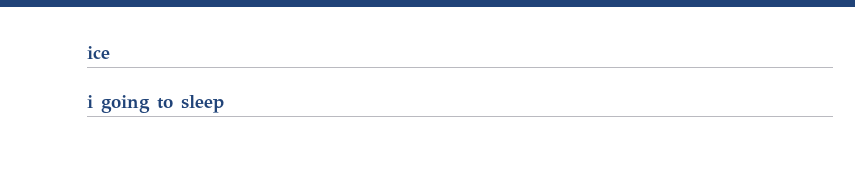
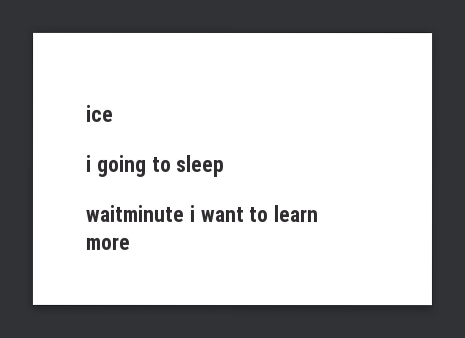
(224, 104) none -> [85,204,319,223] [85,236,130,250] // waitminute i want to learn more

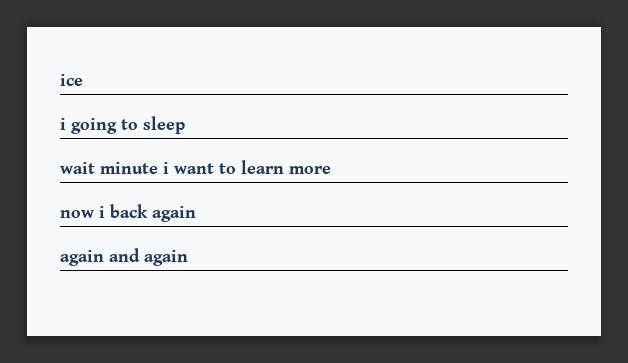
[85,204,184,222] waitminute -> [60,162,158,174] wait minute
(130, 243) none -> [60,204,196,222] [60,248,188,266] // now i back again // again and again

